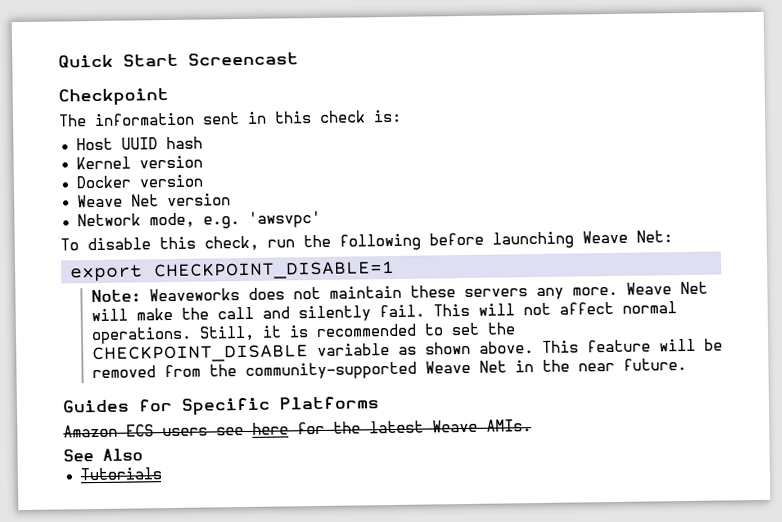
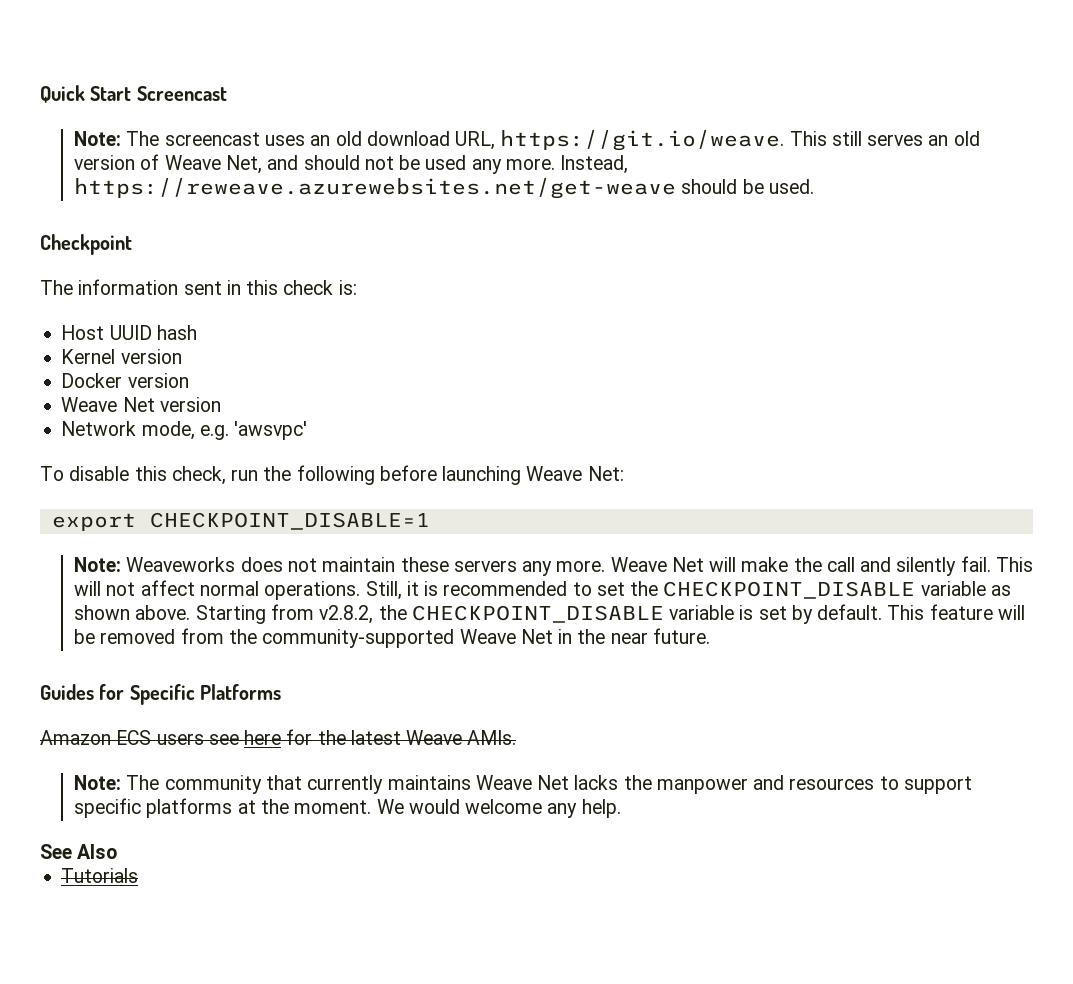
(299, 59) none -> [74,130,980,151] [74,154,629,174] [74,178,814,199] // Note: The screencast uses an old download URL, https://git.io/weave. This still serves an old version of Weave Net, and should not be used any more. Instead, https://reweave.azurewebsites.net/get-weave should be used.
(534, 347) none -> [195,604,883,624] Starting from v2.8.2, the CHECKPOINT_DISABLE variable is set by default.
(532, 425) none -> [74,775,972,794] [74,798,621,818] // Note: The community that currently maintains Weave Net lacks the manpower and resources to support specific platforms at the moment. We would welcome any help.

